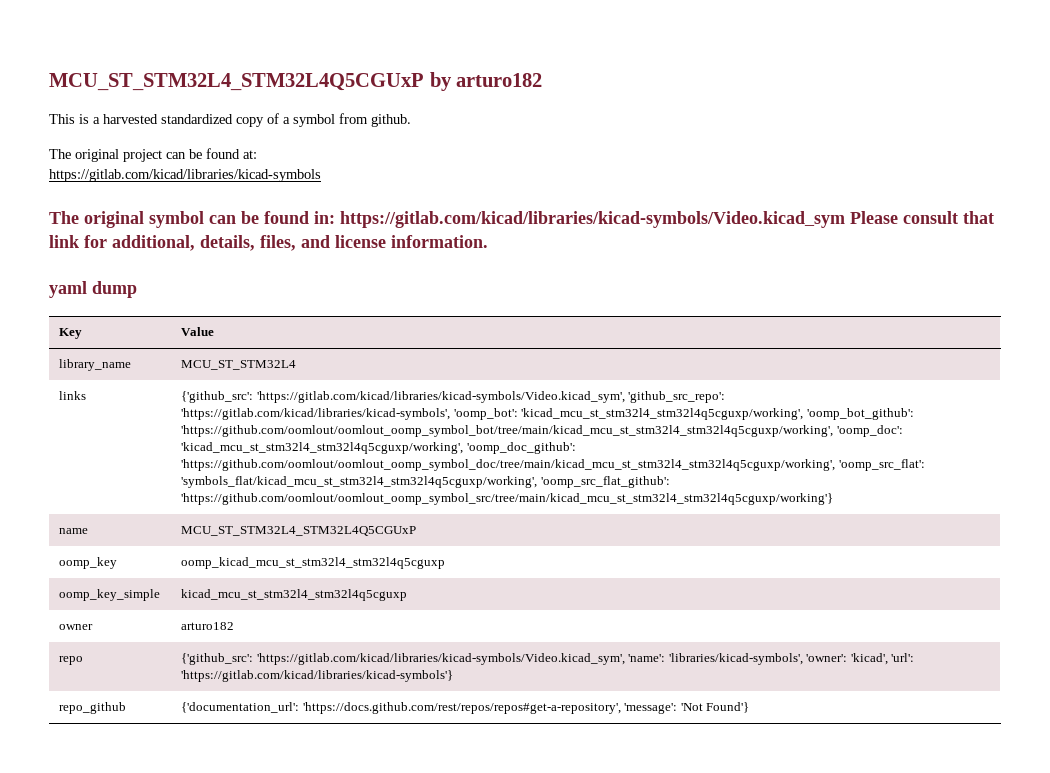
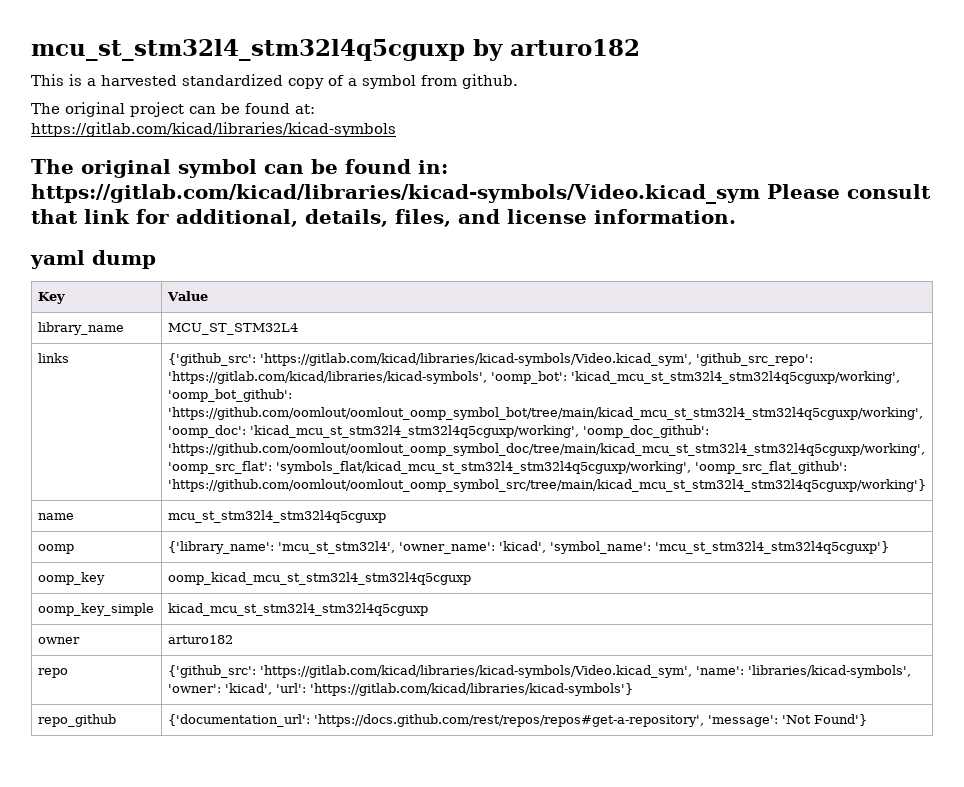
[49,73,424,91] MCU_ST_STM32L4_STM32L4Q5CGUxP -> [31,39,465,61] mcu_st_stm32l4_stm32l4q5cguxp
[181,526,417,536] MCU_ST_STM32L4_STM32L4Q5CGUxP -> [167,510,386,523] [37,544,74,554] [167,541,889,554] mcu_st_stm32l4_stm32l4q5cguxp // oomp | {'library_name': 'mcu_st_stm32l4', 'owner_name': 'kicad', 'symbol_name': 'mcu_st_stm32l4_stm32l4q5cguxp'}

